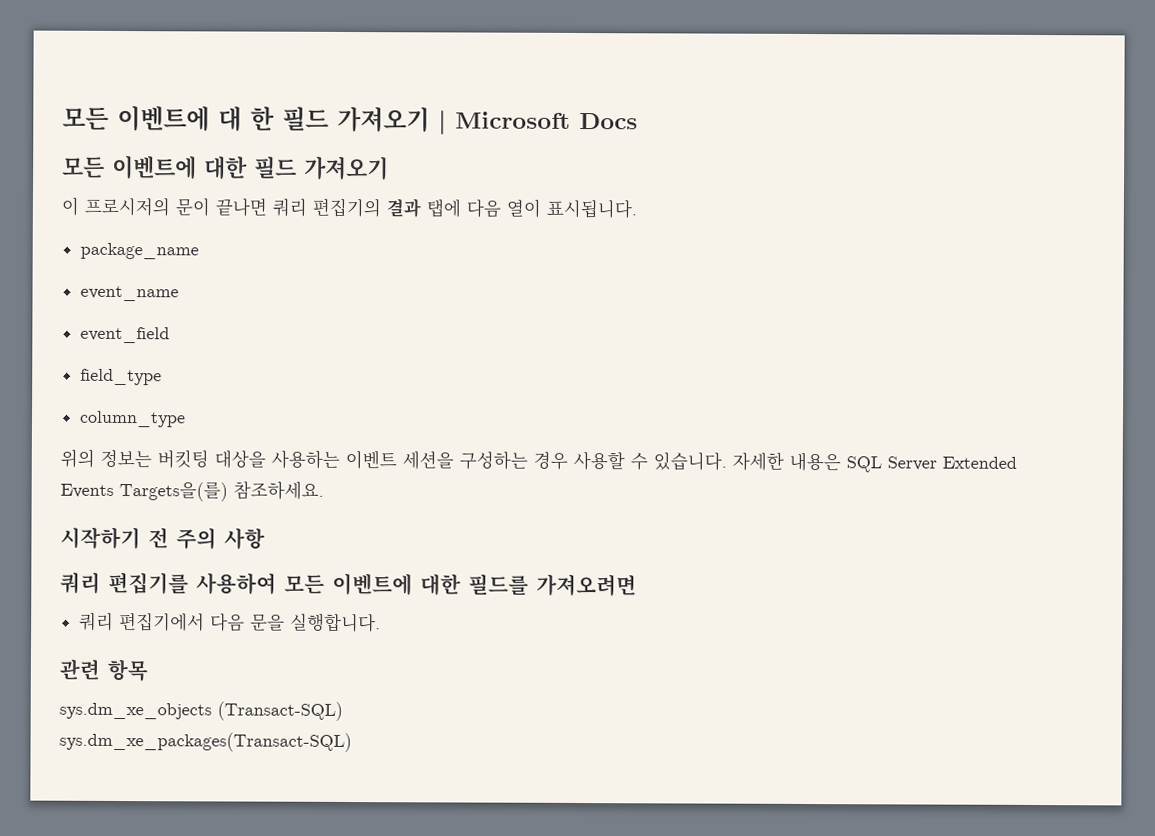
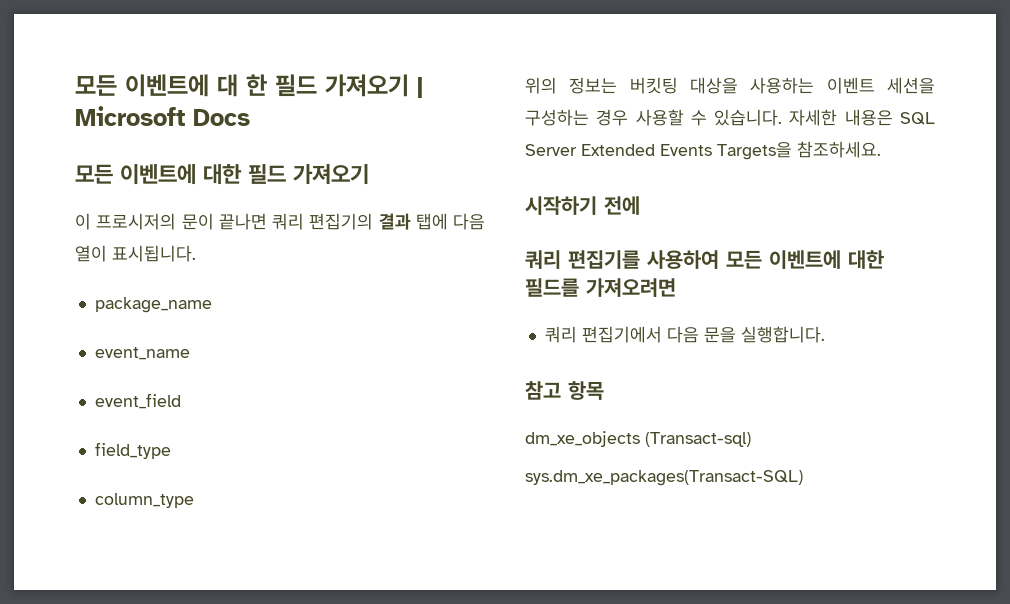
[119,481,228,502] Targets을(를) -> [717,142,792,160] Targets을
[148,527,265,550] 전 주의 사항 -> [604,196,640,215] 전에
[59,658,100,680] 관련 -> [525,381,561,400] 참고
[59,701,343,721] sys.dm_xe_objects (Transact-SQL) -> [525,431,751,447] dm_xe_objects (Transact-sql)

